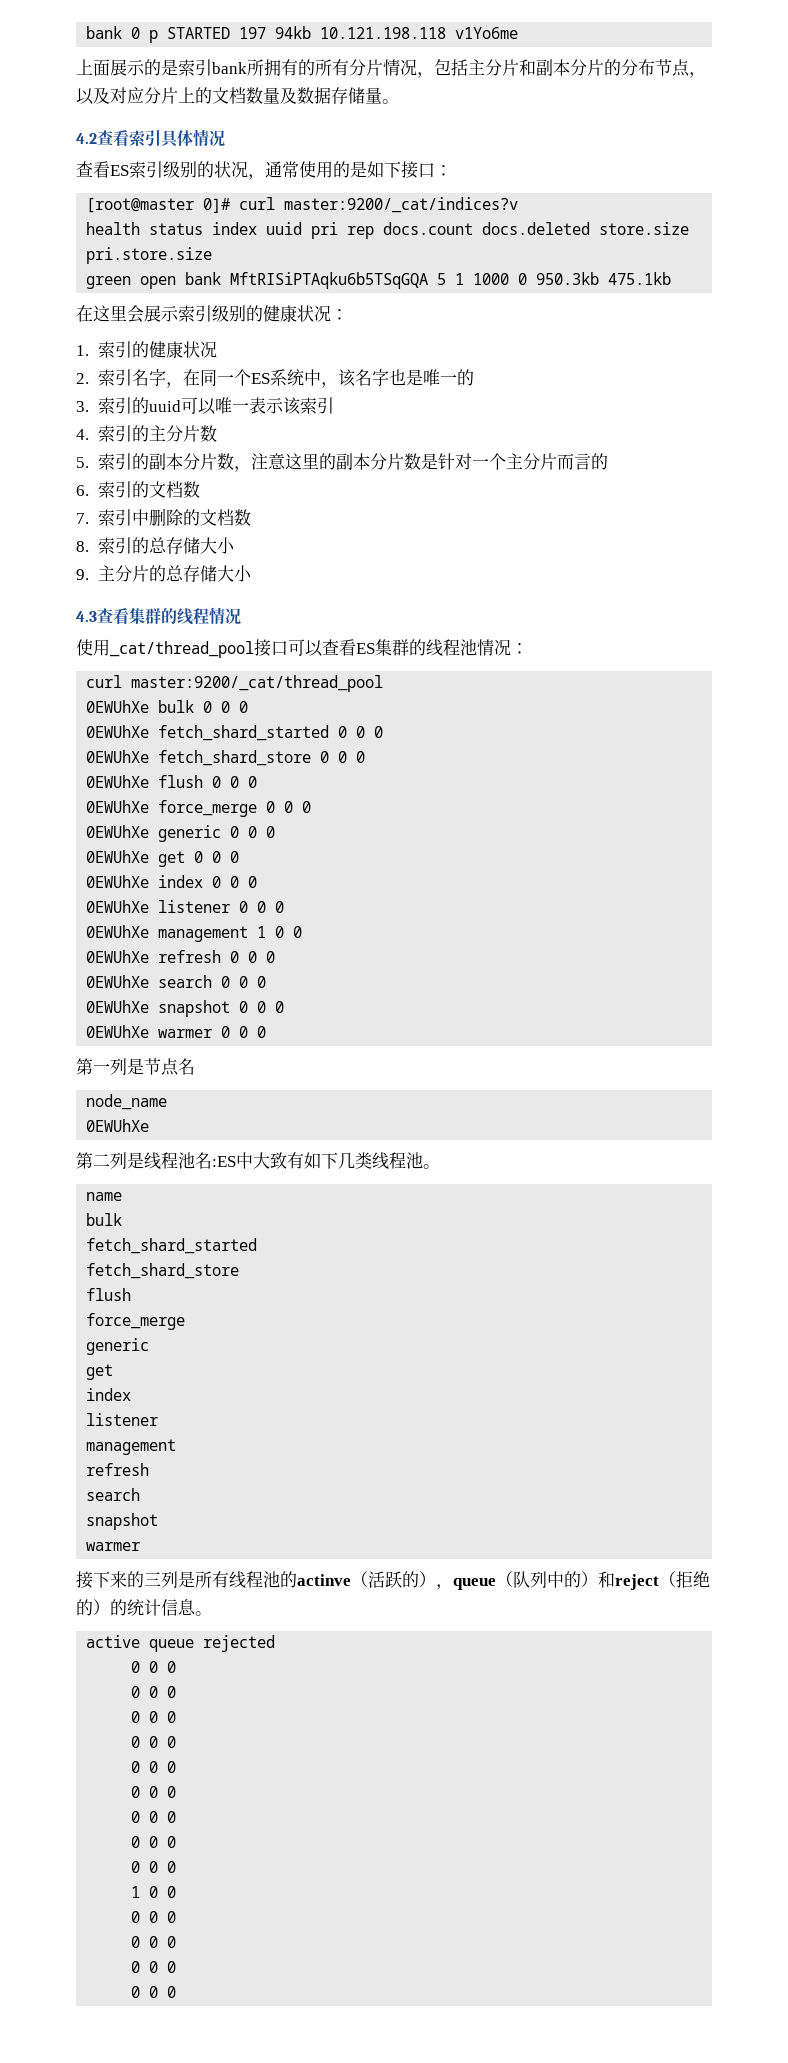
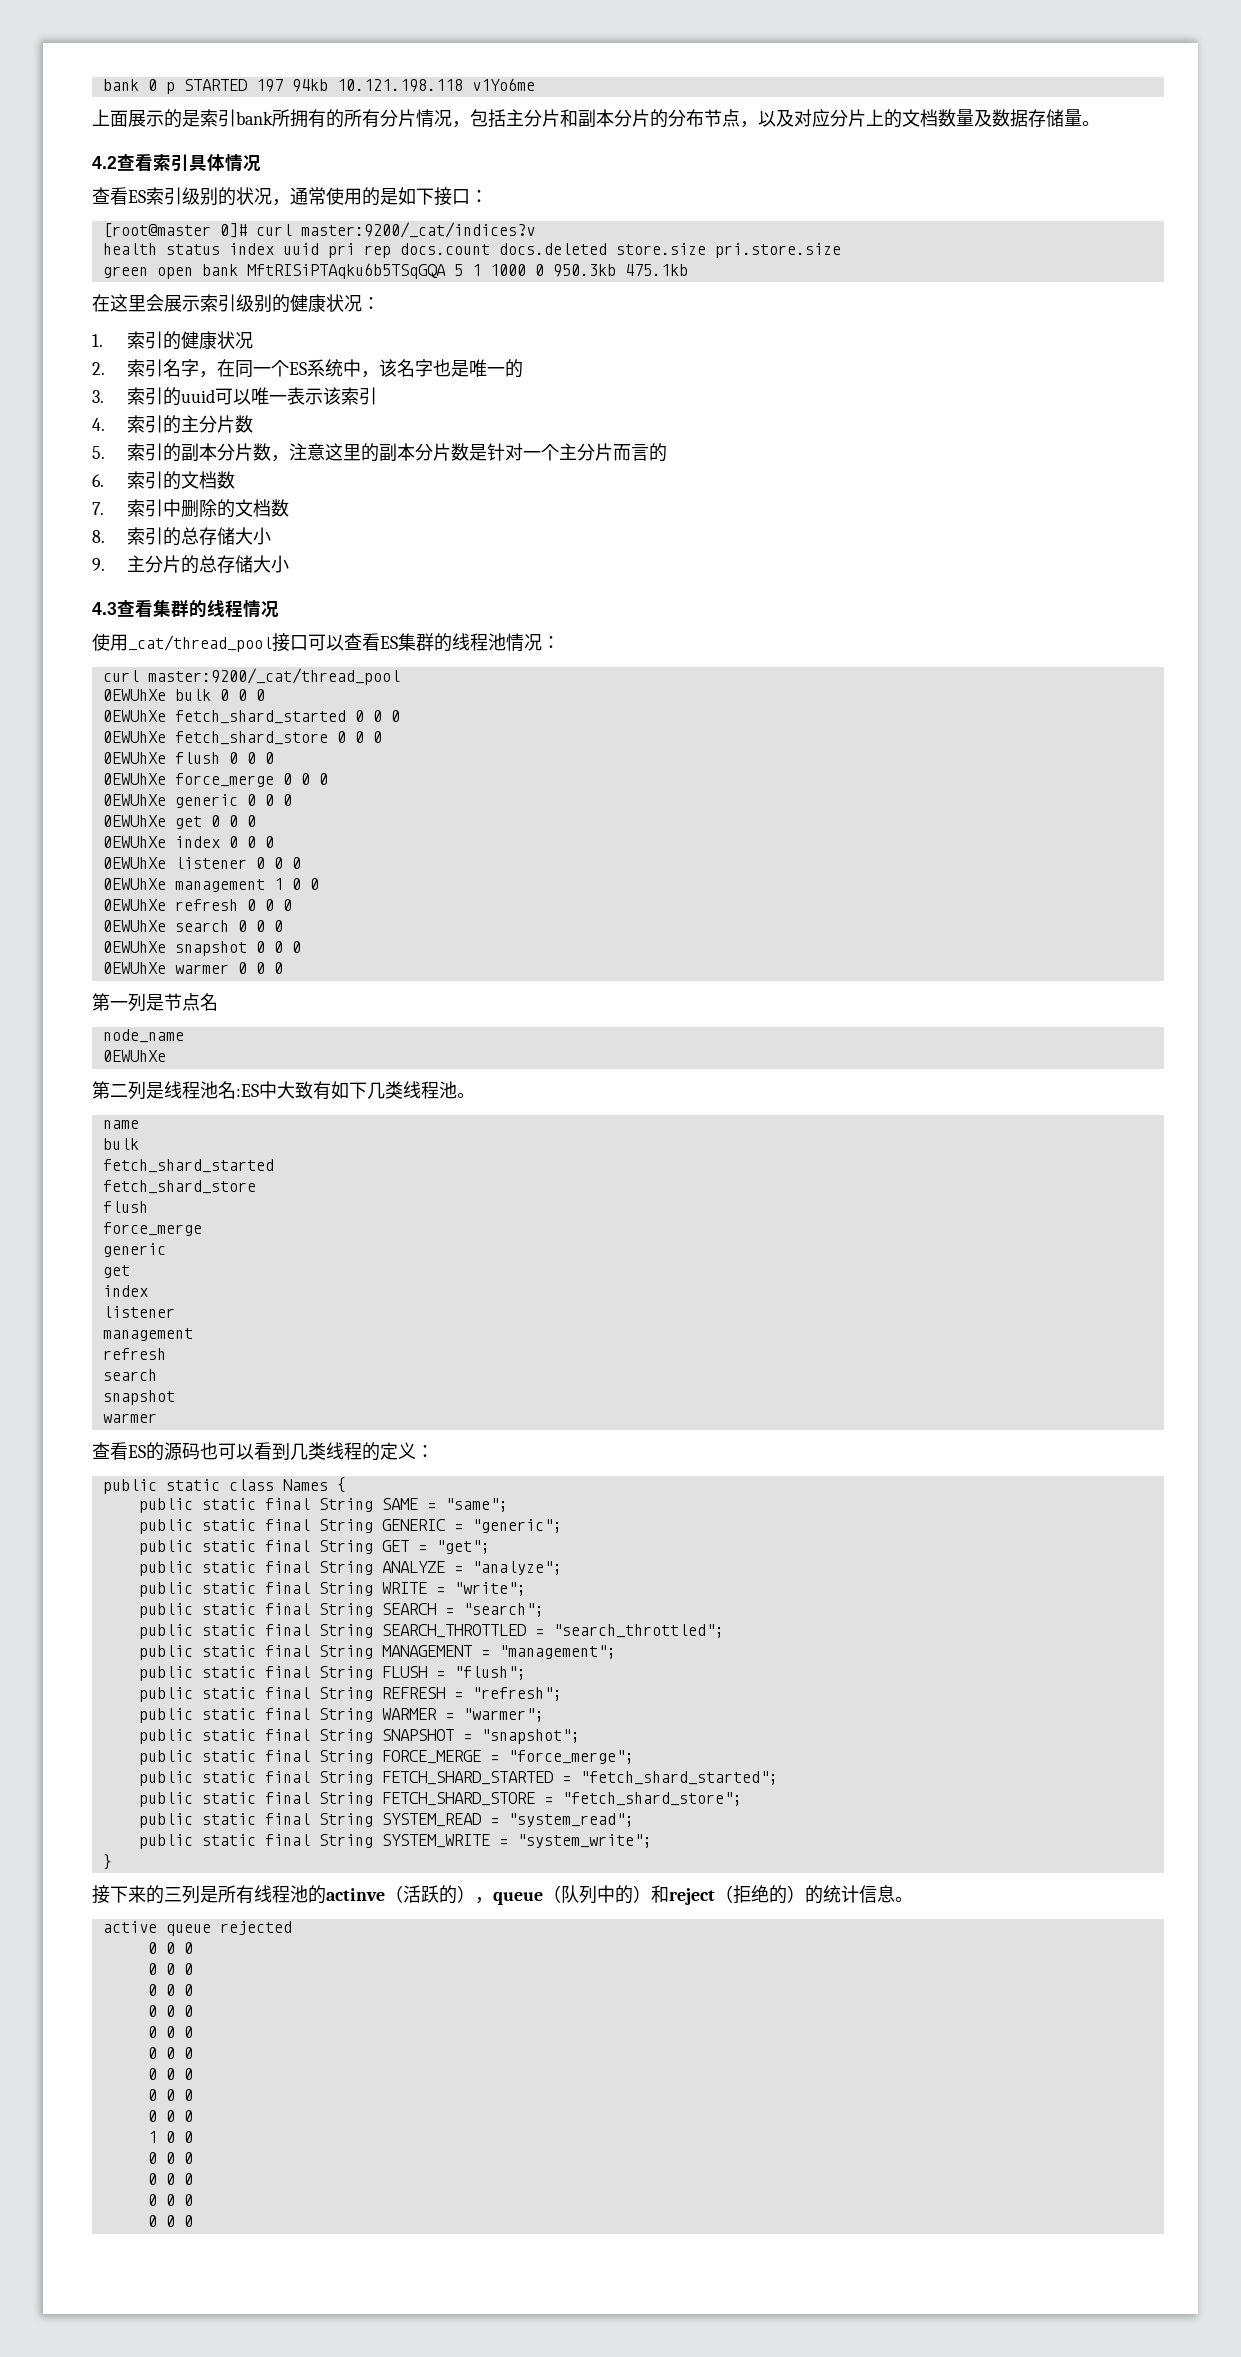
(141, 1546) none -> [92,1442,434,1461] [102,1477,346,1494] [138,1498,508,1513] [138,1519,562,1534] [138,1540,490,1555] [138,1561,562,1576] [138,1582,526,1597] [138,1603,544,1618] [138,1624,724,1639] [138,1645,616,1660] [138,1666,526,1681] [138,1687,562,1702] [138,1708,544,1723] [138,1729,580,1744] [138,1750,634,1765] [138,1771,778,1786] [138,1792,742,1807] [138,1813,634,1828] [138,1834,652,1849] [102,1854,112,1870] // 查看ES的源码也可以看到几类线程的定义： // public static class Names { // public static final String SAME = "same"; // public static final String GENERIC = "generic"; // public static final String GET = "get"; // public static final String ANALYZE = "analyze"; // public static final String WRITE = "write"; // public static final String SEARCH = "search"; // public static final String SEARCH_THROTTLED = "search_throttled"; // public static final String MANAGEMENT = "management"; // public static final String FLUSH = "flush"; // public static final String REFRESH = "refresh"; // public static final String WARMER = "warmer"; // public static final String SNAPSHOT = "snapshot"; // public static final String FORCE_MERGE = "force_merge"; // public static final String FETCH_SHARD_STARTED = "fetch_shard_started"; // public static final String FETCH_SHARD_STORE = "fetch_shard_store"; // public static final String SYSTEM_READ = "system_read"; // public static final String SYSTEM_WRITE = "system_write"; // }

